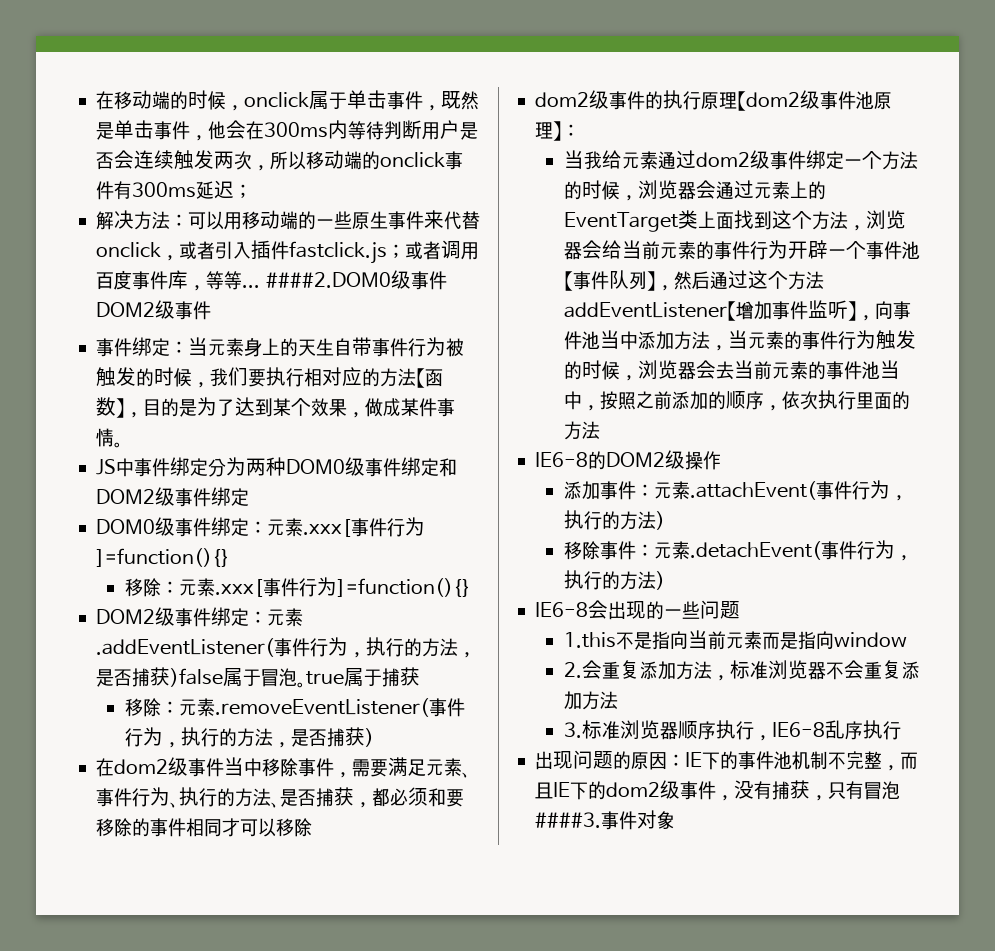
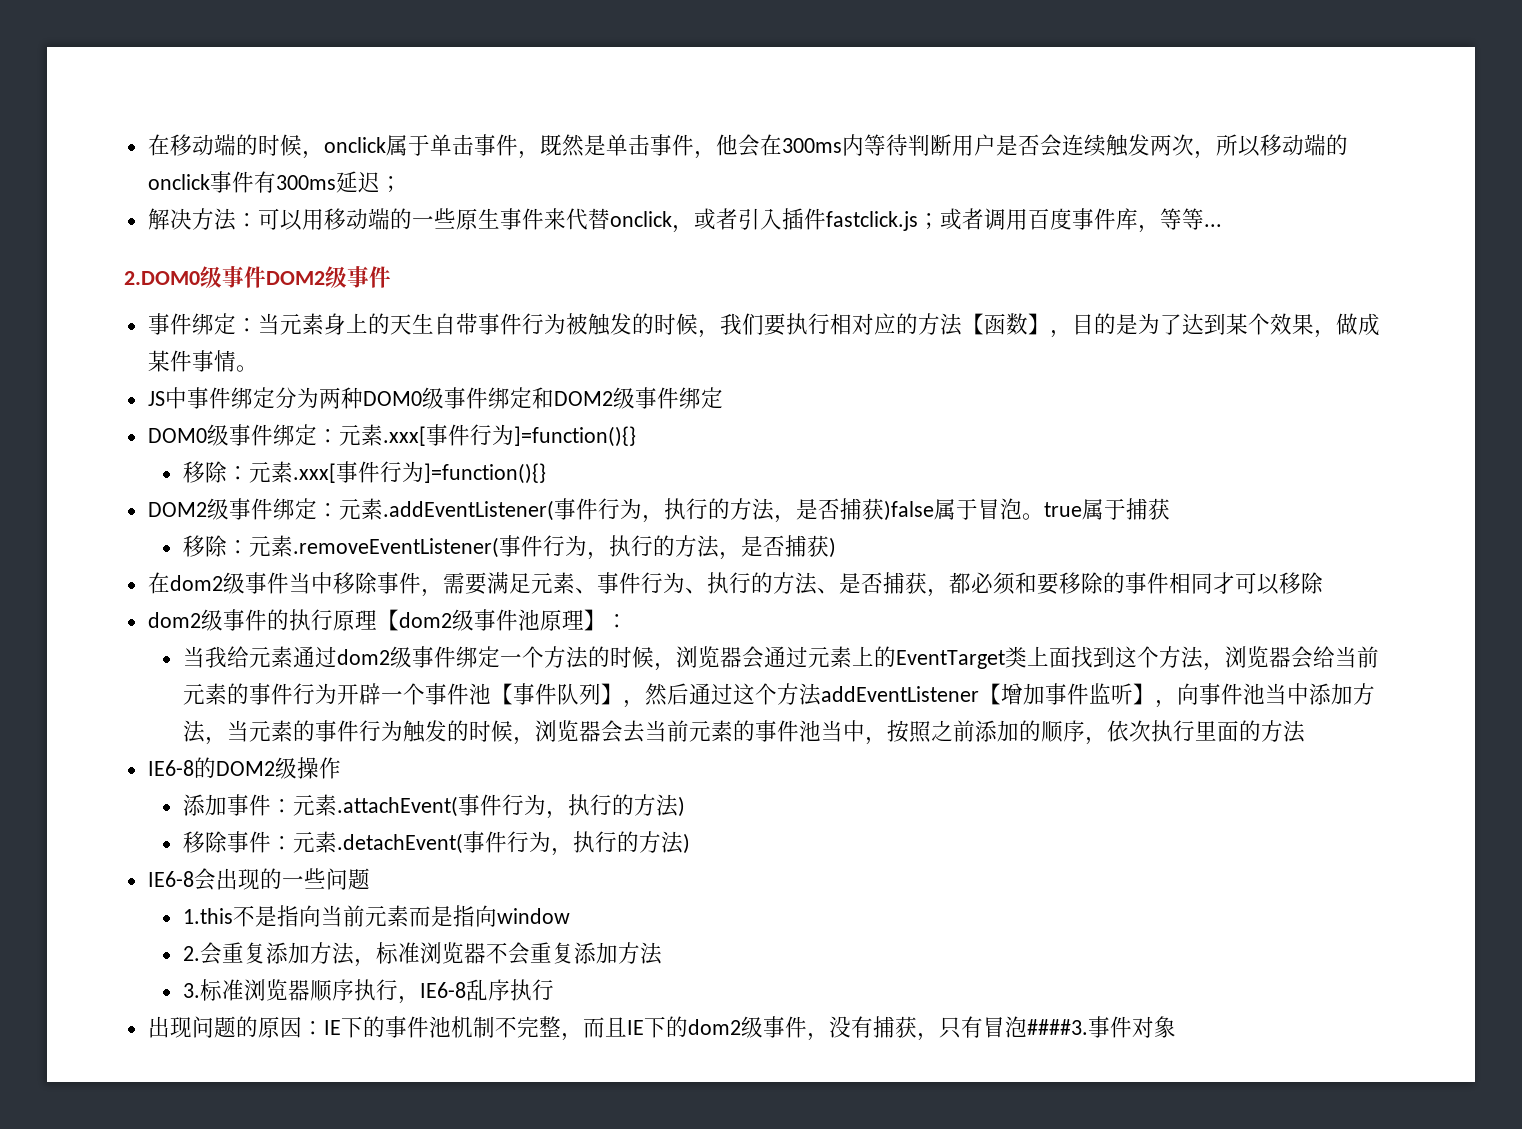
[265,272,391,288] ####2.DOM0 -> [124,271,200,285] // 2.DOM0

